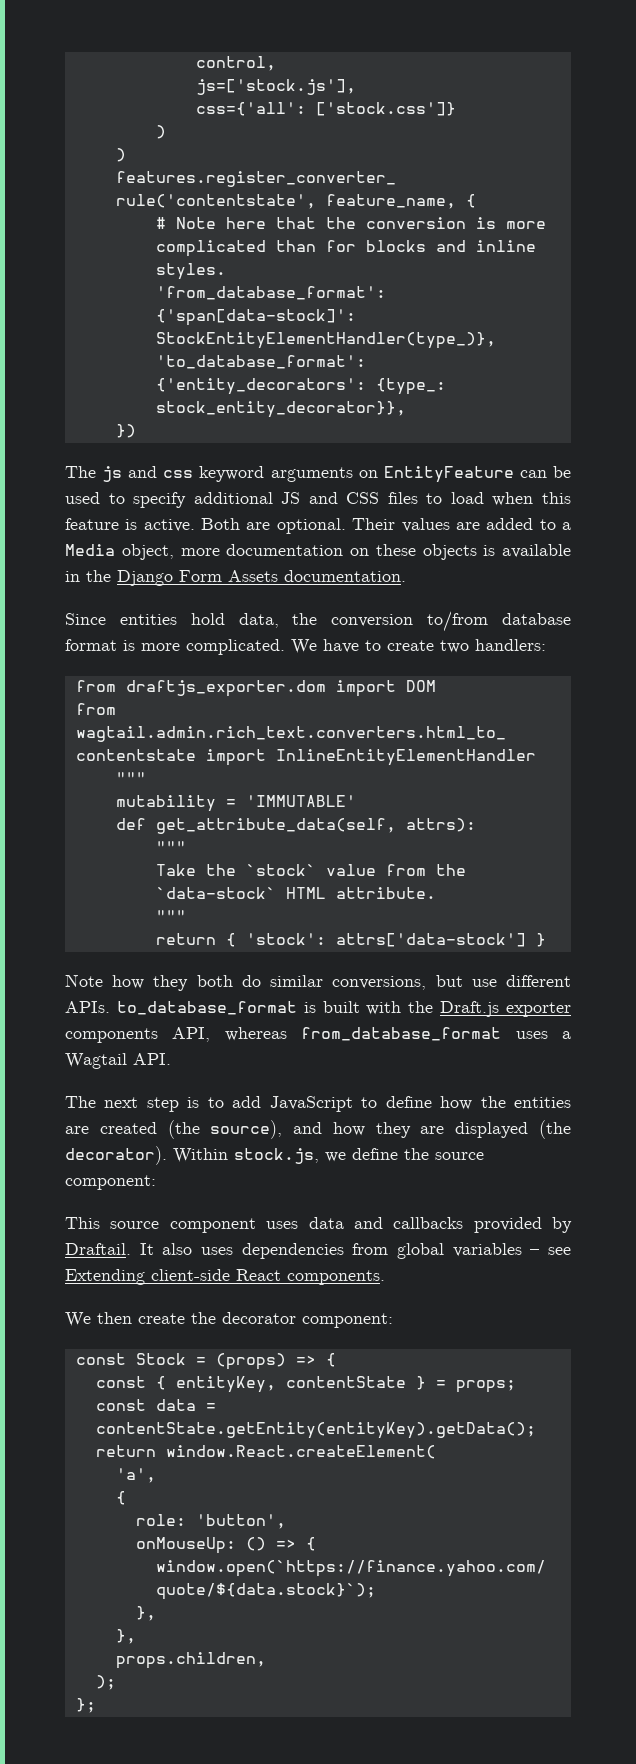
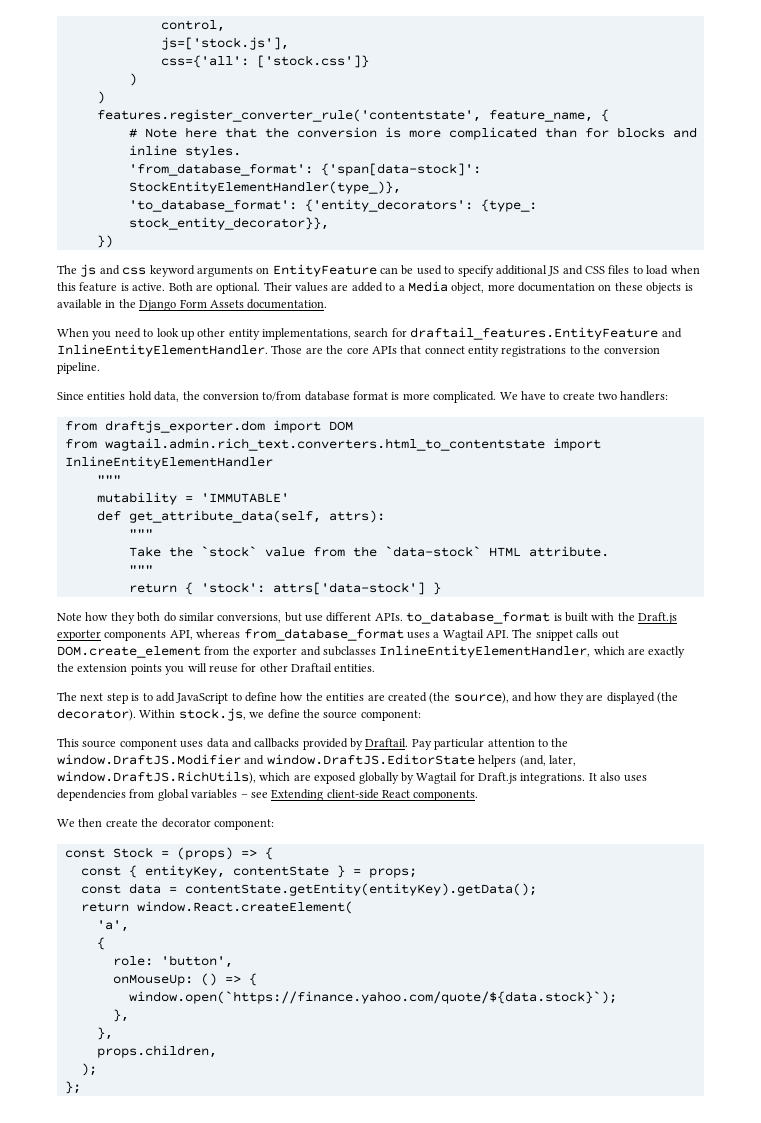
(406, 576) none -> [57,327,682,340] [57,344,660,357] [57,362,100,374] // When you need to look up other entity implementations, search for draftail_features.EntityFeature and InlineEntityElementHandler. Those are the core APIs that connect entity registrations to the conversion pipeline.
(171, 1059) none -> [512,629,619,641] [57,645,686,658] [57,663,376,675] The snippet calls out DOM.create_element from the exporter and subclasses InlineEntityElementHandler, which are exactly the extension points you will reuse for other Draftail entities.
(131, 1249) none -> [411,738,569,750] [57,754,576,767] [57,771,586,784] Pay particular attention to the window.DraftJS.Modifier and window.DraftJS.EditorState helpers (and, later, window.DraftJS.RichUtils), which are exposed globally by Wagtail for Draft.js integrations.

